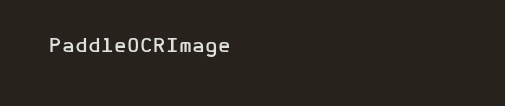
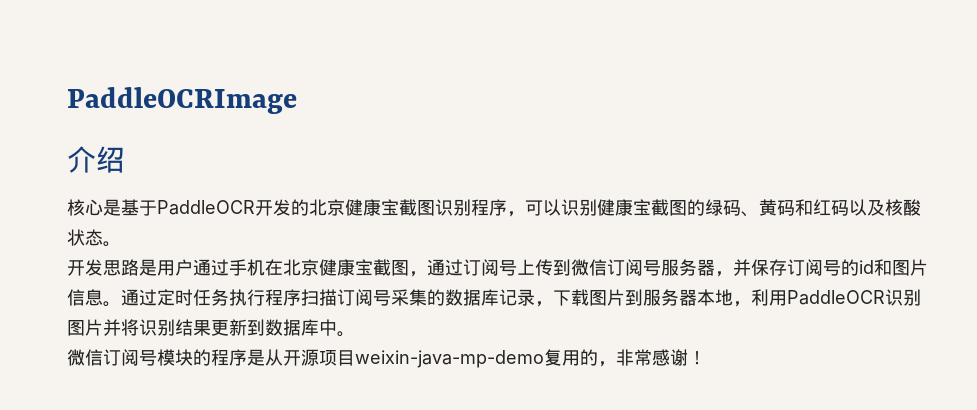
(231, 47) none -> [67,146,125,173] [67,199,921,217] [67,229,121,247] [67,259,928,277] [67,289,921,307] [67,319,355,337] [67,349,706,368] // 介绍 // 核心是基于PaddleOCR开发的北京健康宝截图识别程序，可以识别健康宝截图的绿码、黄码和红码以及核酸状态。 // 开发思路是用户通过手机在北京健康宝截图，通过订阅号上传到微信订阅号服务器，并保存订阅号的id和图片信息。通过定时任务执行程序扫描订阅号采集的数据库记录，下载图片到服务器本地，利用PaddleOCR识别图片并将识别结果更新到数据库中。 // 微信订阅号模块的程序是从开源项目weixin-java-mp-demo复用的，非常感谢！

